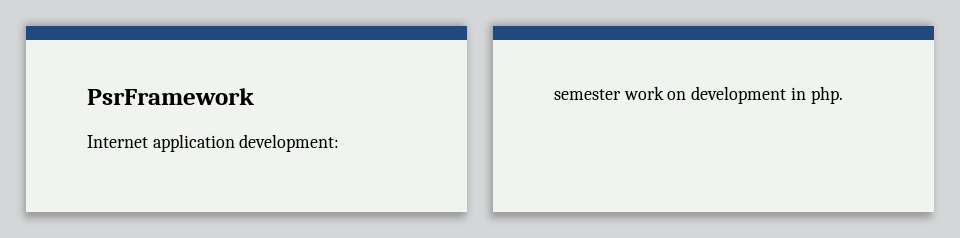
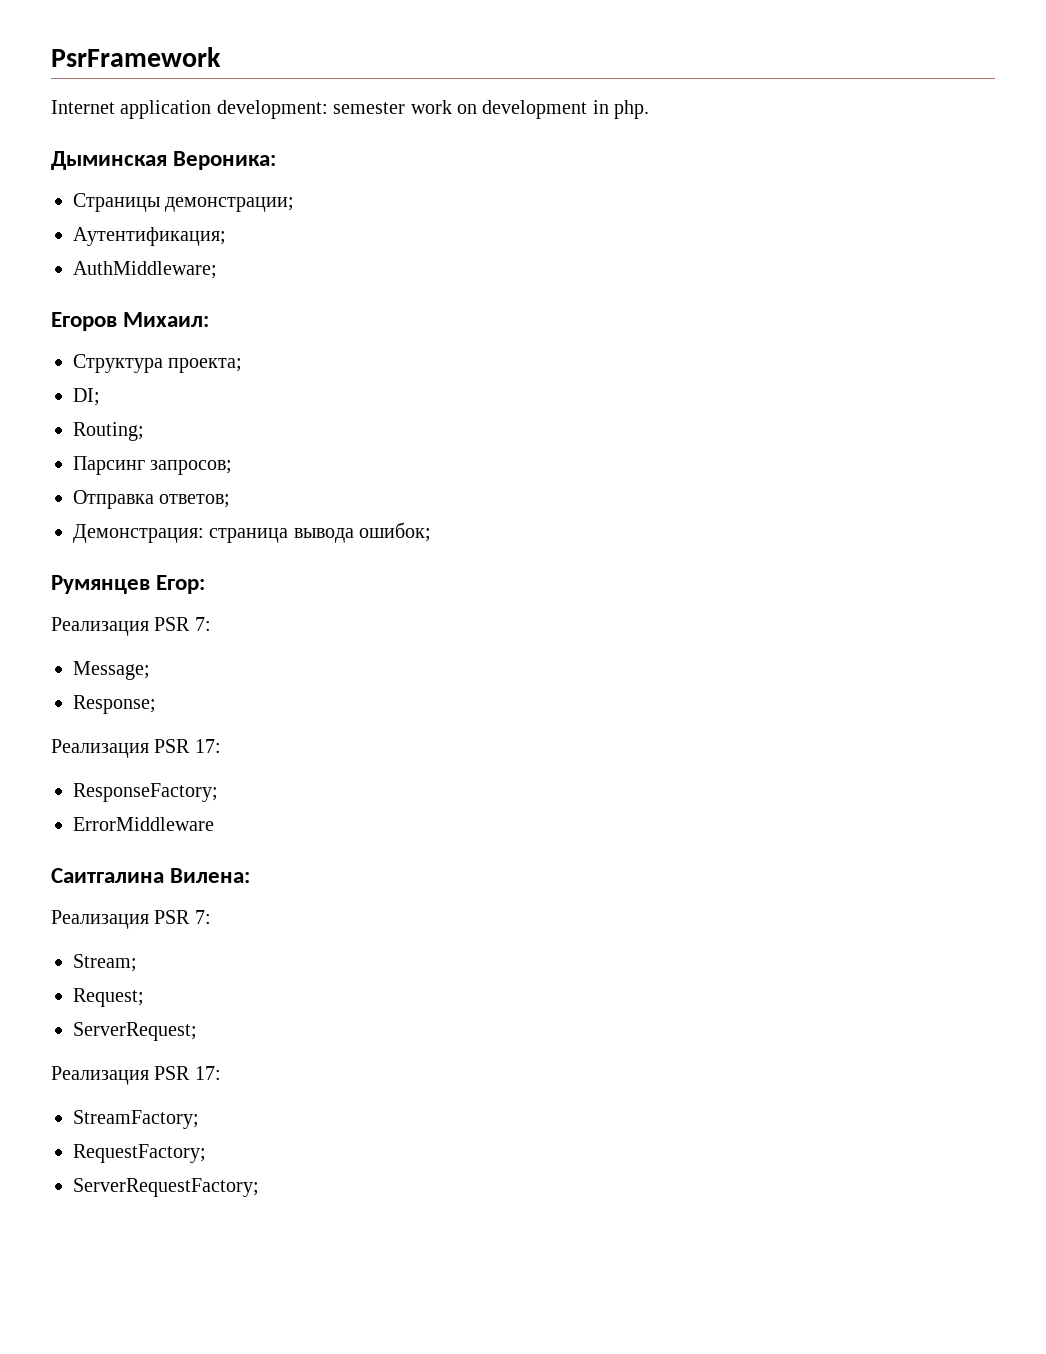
(843, 95) none -> [51,151,277,170] [73,193,295,212] [73,227,226,246] [73,261,217,279] [51,312,210,331] [73,354,243,373] [73,388,100,406] [73,422,144,441] [73,456,233,475] [73,490,231,509] [73,522,432,543] [51,575,206,594] [51,617,211,636] [73,661,150,680] [73,695,156,714] [51,739,221,758] [73,783,218,802] [73,817,214,831] [51,868,251,883] [51,910,211,929] [73,954,137,972] [73,988,144,1007] [73,1022,197,1041] [51,1066,221,1085] [73,1110,199,1129] [73,1144,206,1163] [73,1178,259,1197] // Дыминская Вероника: // Страницы демонстрации; // Аутентификация; // AuthMiddleware; // Егоров Михаил: // Структура проекта; // DI; // Routing; // Парсинг запросов; // Отправка ответов; // Демонстрация: страница вывода ошибок; // Румянцев Егор: // Реализация PSR 7: // Message; // Response; // Реализация PSR 17: // ResponseFactory; // ErrorMiddleware // Саитгалина Вилена: // Реализация PSR 7: // Stream; // Request; // ServerRequest; // Реализация PSR 17: // StreamFactory; // RequestFactory; // ServerRequestFactory;

